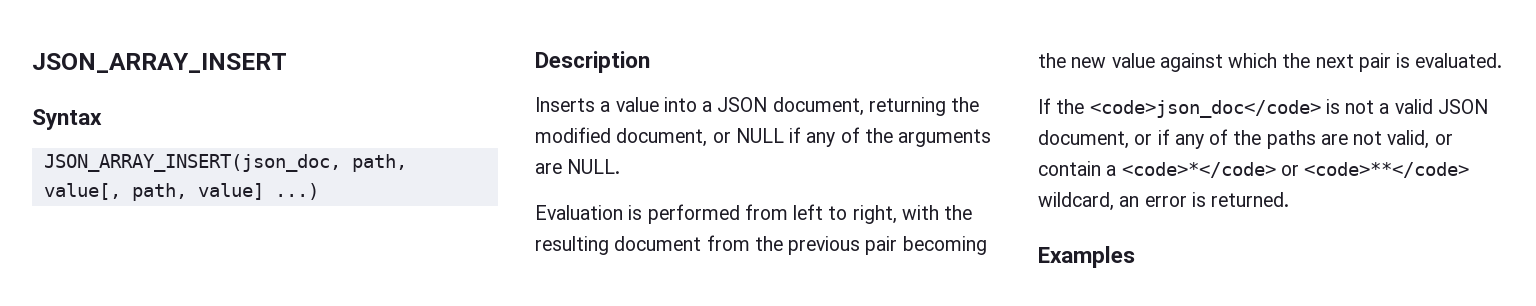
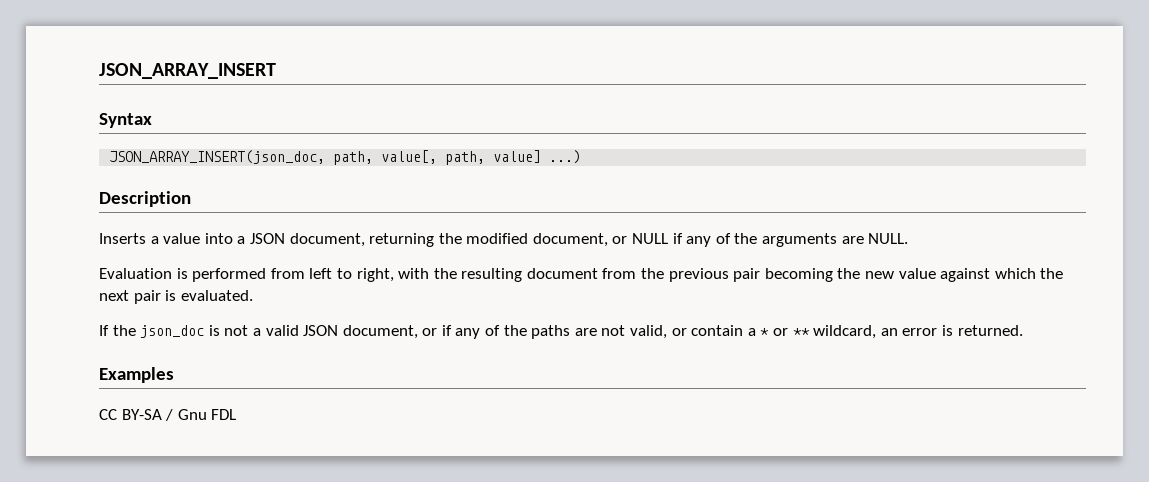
[1089,100,1321,118] <code>json_doc</code> -> [140,325,205,338] json_doc
[1121,162,1470,178] <code>*</code> or <code>**</code> -> [760,328,810,336] * or **
(1135, 257) none -> [99,409,237,421] // CC BY-SA / Gnu FDL

